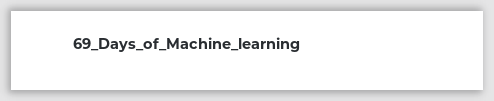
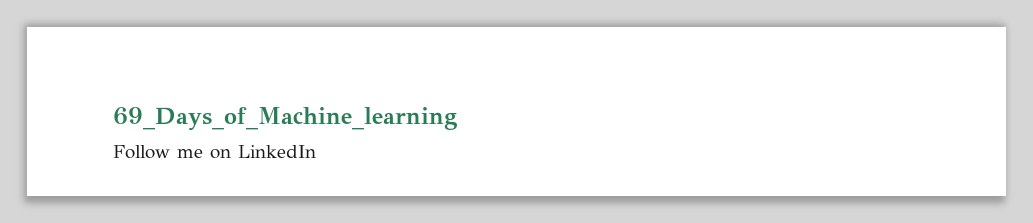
(300, 44) none -> [113,145,316,159] // Follow me on LinkedIn

